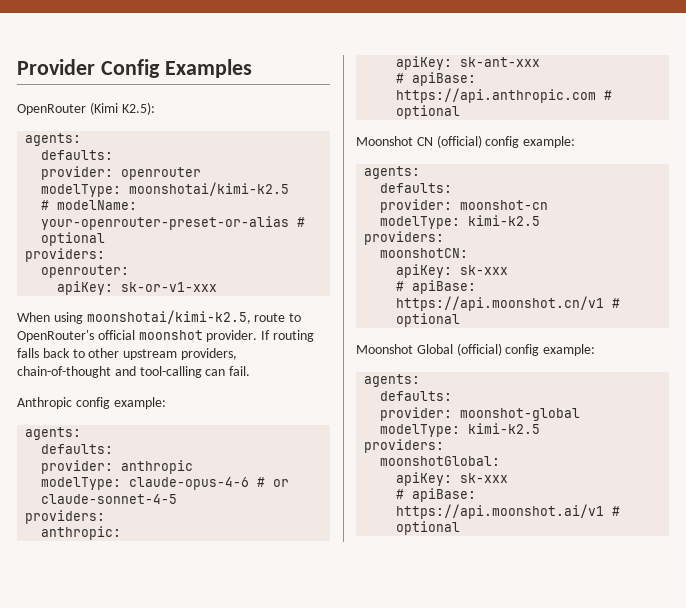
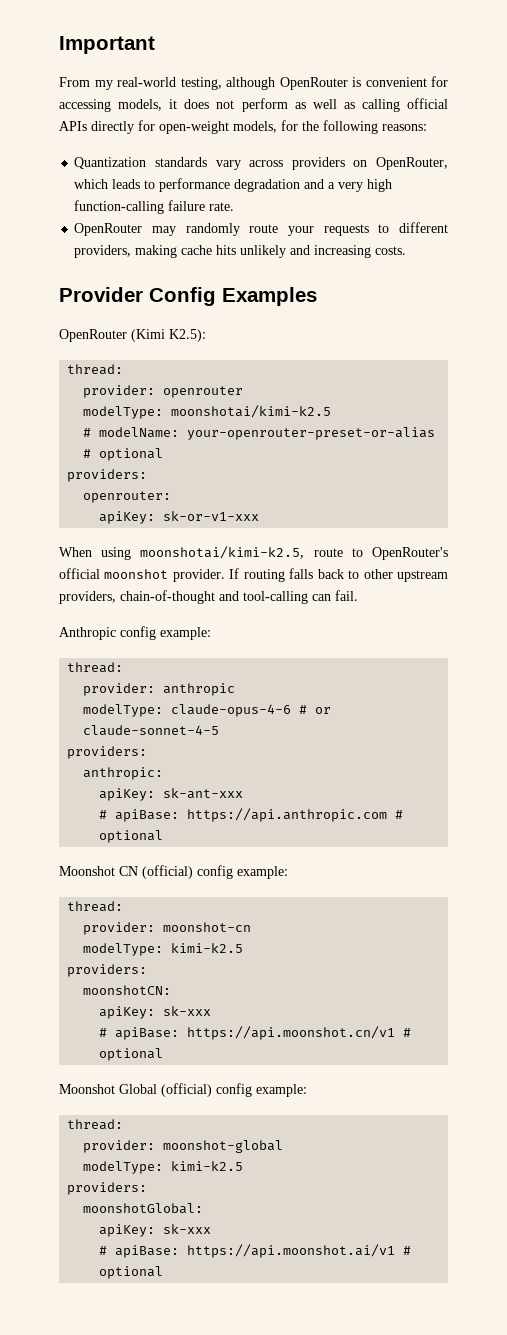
(17, 67) none -> [59,36,155,54] [59,76,448,90] [59,98,448,112] [59,120,427,134] [74,157,448,170] [74,178,393,192] [74,200,235,214] [74,222,448,236] [74,245,407,258] Important // From my real-world testing, although OpenRouter is convenient for accessing models, it does not perform as well as calling official APIs directly for open-weight models, for the following reasons: // Quantization standards vary across providers on OpenRouter, which leads to performance degradation and a very high function-calling failure rate. // OpenRouter may randomly route your requests to different providers, making cache hits unlikely and increasing costs. //
[25,133,82,146] [41,150,114,160] agents: // defaults: -> [67,364,124,375] thread:
[25,427,82,440] [41,444,114,454] agents: // defaults: -> [67,662,124,673] thread:
[364,166,421,179] [380,183,453,193] agents: // defaults: -> [67,901,124,912] thread:
[364,374,421,387] [380,391,453,401] agents: // defaults: -> [67,1119,124,1130] thread:

